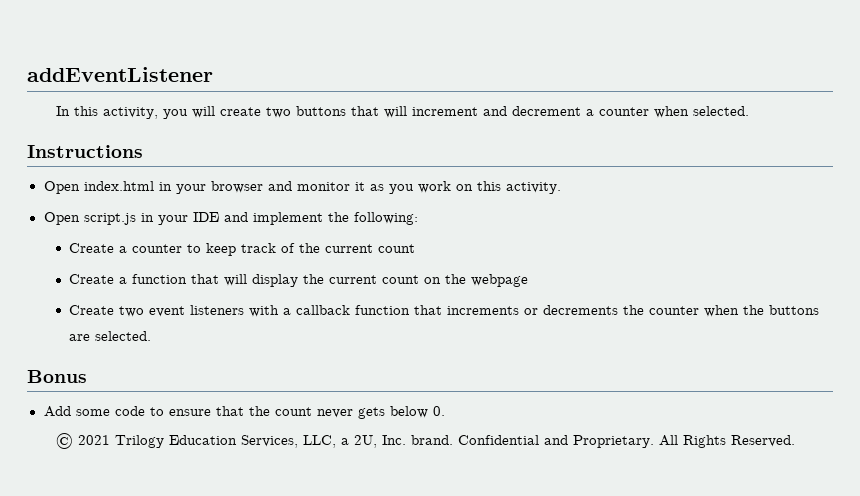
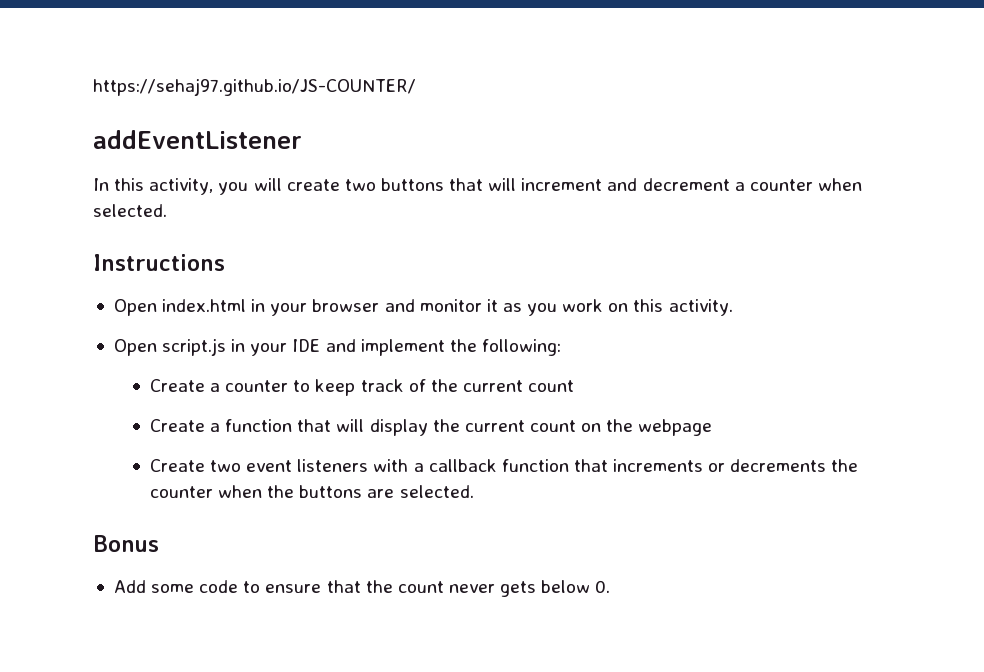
(27, 74) none -> [93,78,416,96] https://sehaj97.github.io/JS-COUNTER/ //
[55,433,795,449] // © 2021 Trilogy Education Services, LLC, a 2U, Inc. brand. Confidential and Proprietary. All Rights Reserved. -> (611, 586) none

